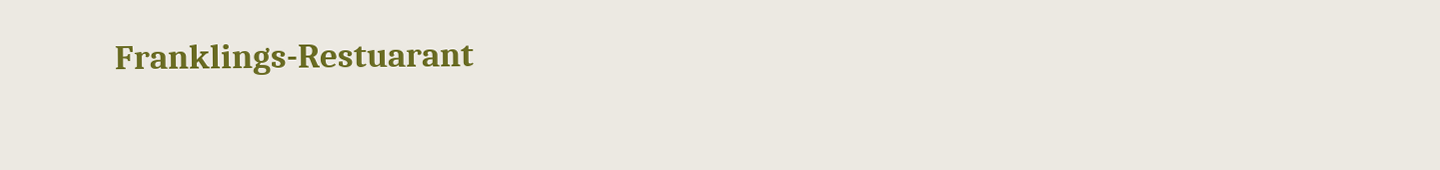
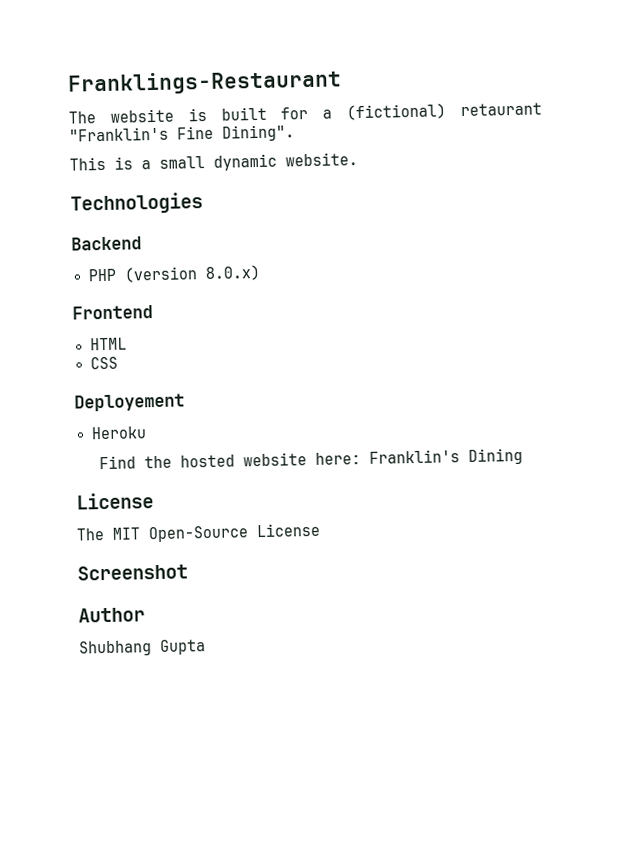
[114,41,474,77] Franklings-Restuarant -> [67,69,342,96] [68,102,542,124] [69,124,295,142] [69,152,358,171] [70,192,203,215] [71,236,142,251] [87,264,261,283] [72,305,153,320] [89,337,127,351] [89,356,118,370] [74,393,185,412] [90,426,147,440] [98,447,523,470] [76,492,154,510] [76,522,320,543] [77,564,188,581] [78,607,145,623] [78,639,206,657] Franklings-Restaurant // The website is built for a (fictional) retaurant "Franklin's Fine Dining". // This is a small dynamic website. // Technologies // Backend // PHP (version 8.0.x) // Frontend // HTML // CSS // Deployement // Heroku // Find the hosted website here: Franklin's Dining // License // The MIT Open-Source License // Screenshot // Author // Shubhang Gupta

